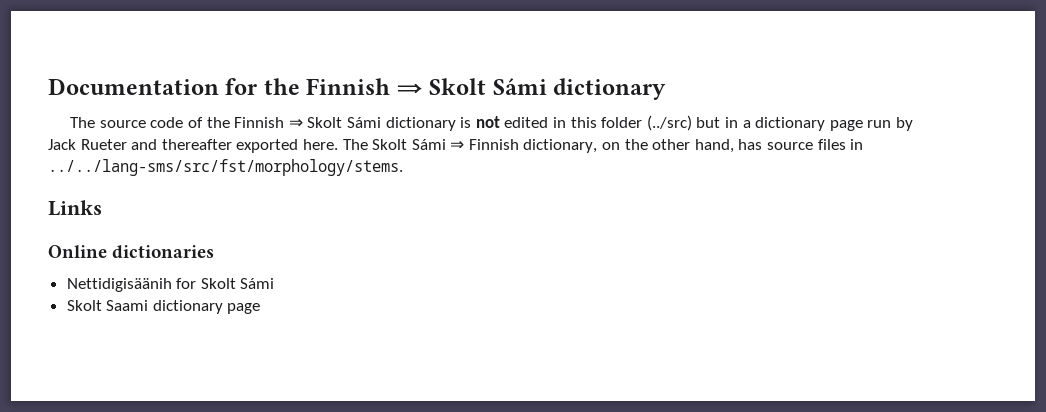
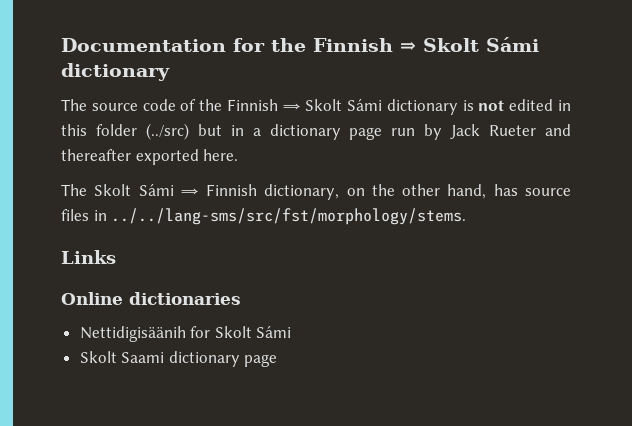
(338, 144) none -> (239, 155) //

